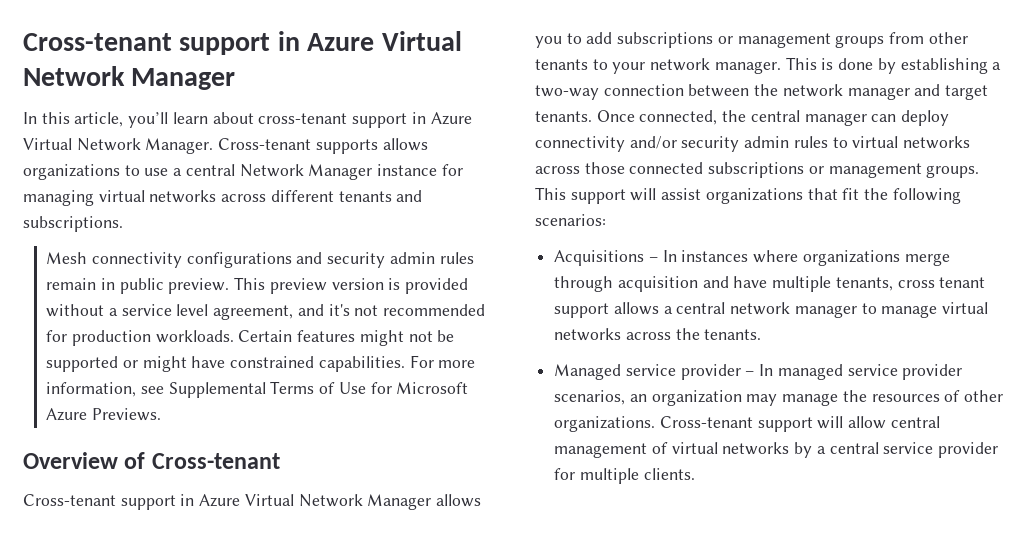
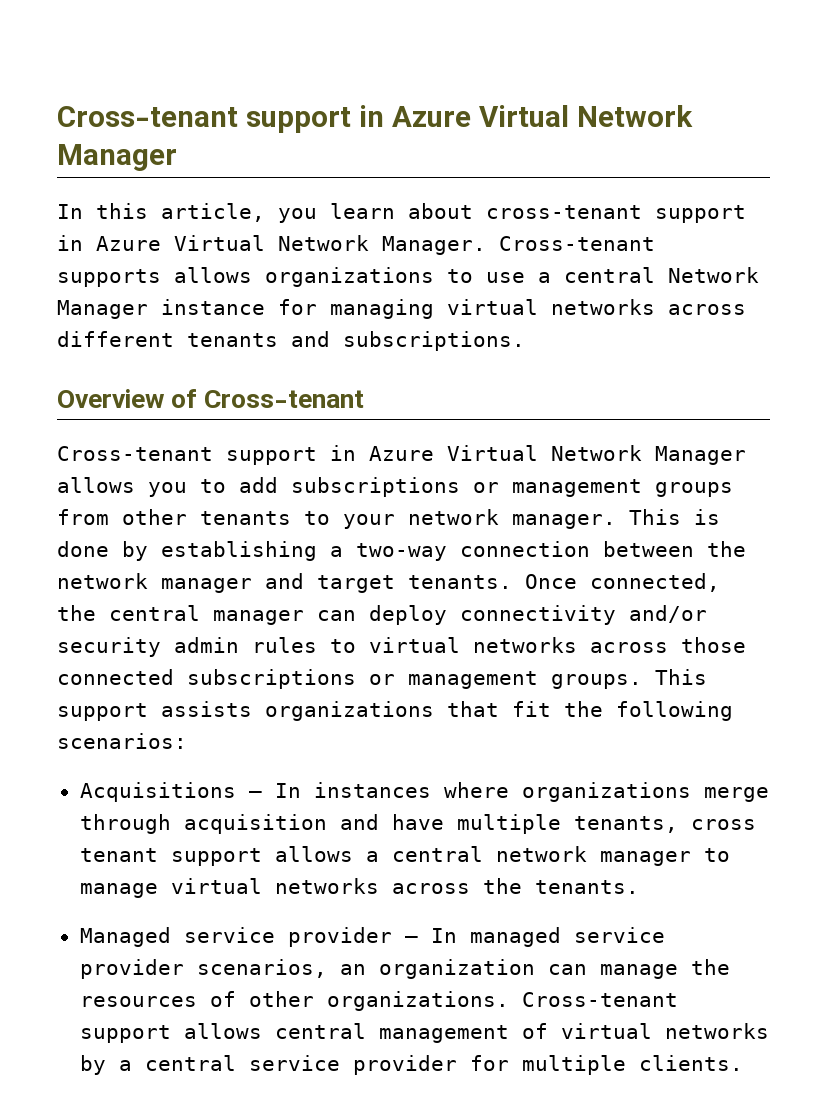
[128,112,169,128] you’ll -> [278,208,317,223] you
[46,252,474,268] [46,277,469,294] [46,304,486,320] [46,330,455,346] [46,355,476,372] [46,381,469,398] [46,408,161,421] // Mesh connectivity configurations and security admin rules remain in public preview. This preview version is provided without a service level agreement, and it's not recommended for production workloads. Certain features might not be supported or might have constrained capabilities. For more information, see Supplemental Terms of Use for Microsoft Azure Previews. -> (525, 341) none
[630,188,702,201] will assist -> [161,701,252,717] assists
[746,394,778,406] may -> [547,964,587,975] can
[817,416,887,429] will allow -> [183,1023,262,1039] allows

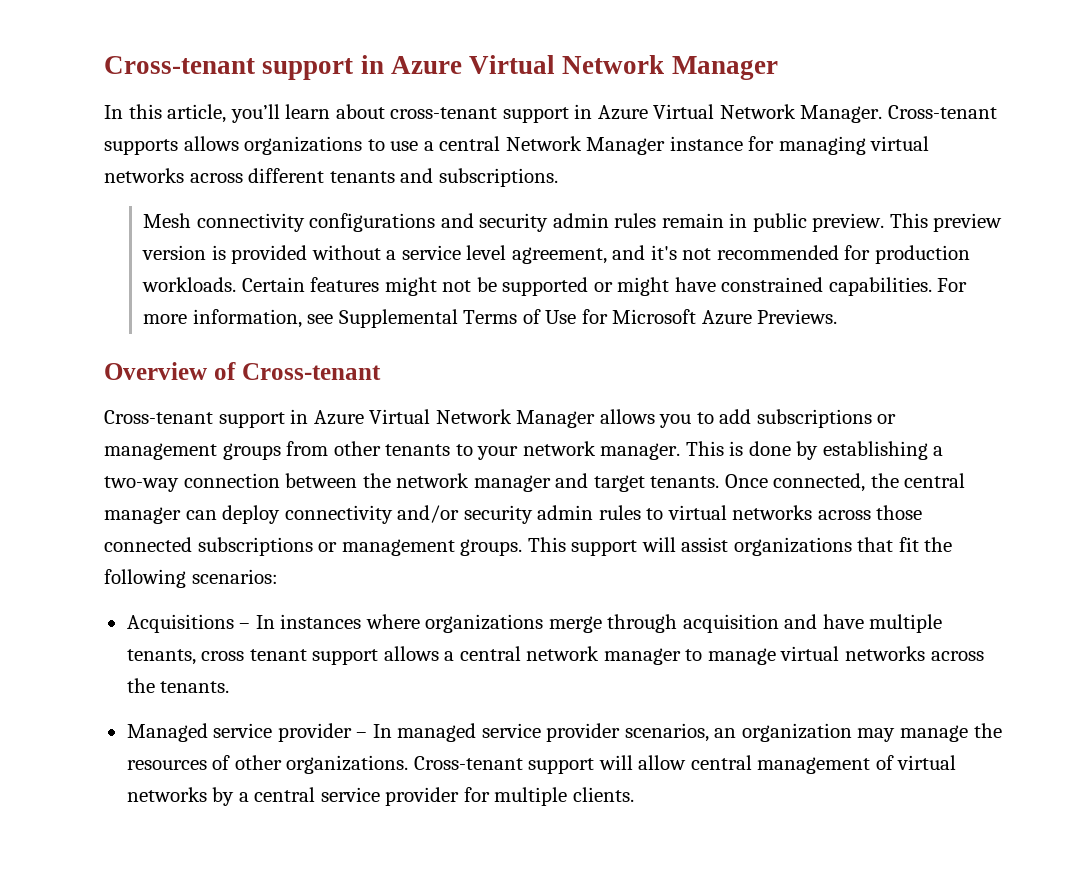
[278,208,317,223] you -> [230,104,280,123] you’ll
(525, 341) none -> [142,213,1003,232] [141,245,970,264] [141,277,968,296] [142,309,838,328] // Mesh connectivity configurations and security admin rules remain in public preview. This preview version is provided without a service level agreement, and it's not recommended for production workloads. Certain features might not be supported or might have constrained capabilities. For more information, see Supplemental Terms of Use for Microsoft Azure Previews.
[161,701,252,717] assists -> [641,537,729,552] will assist
[547,964,587,975] can -> [857,728,896,742] may
[183,1023,262,1039] allows -> [598,755,687,770] will allow

